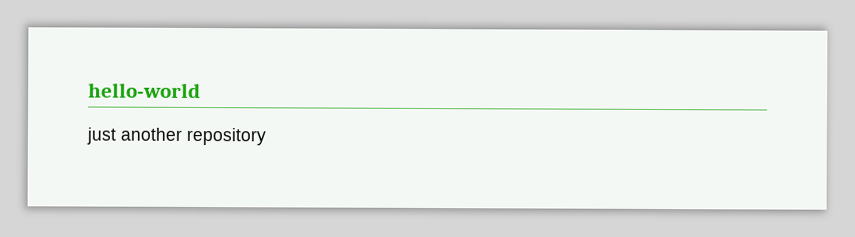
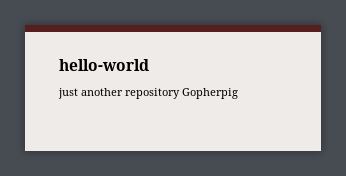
(266, 136) none -> [182,88,238,99] Gopherpig

